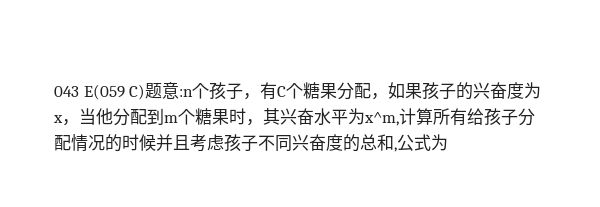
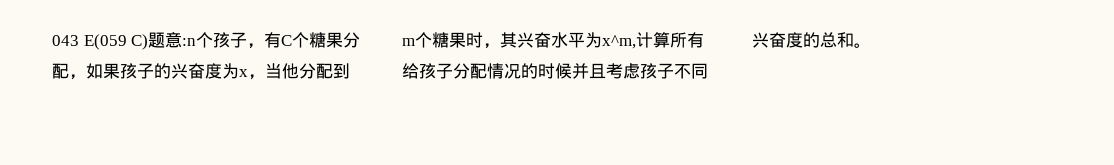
[394,134,448,152] ,公式为 -> [854,43,871,48] 。

